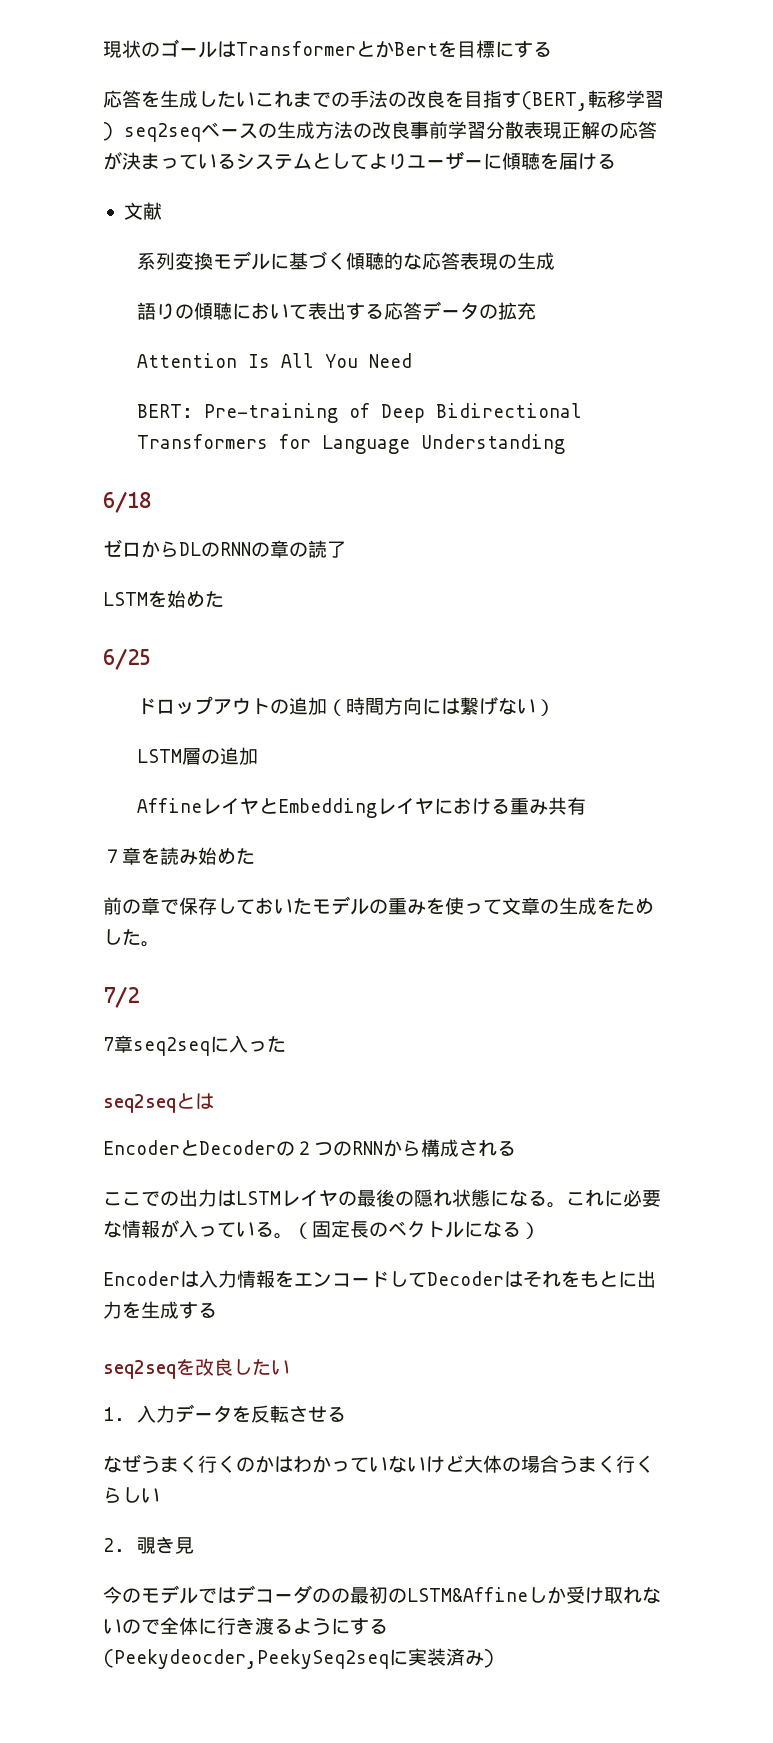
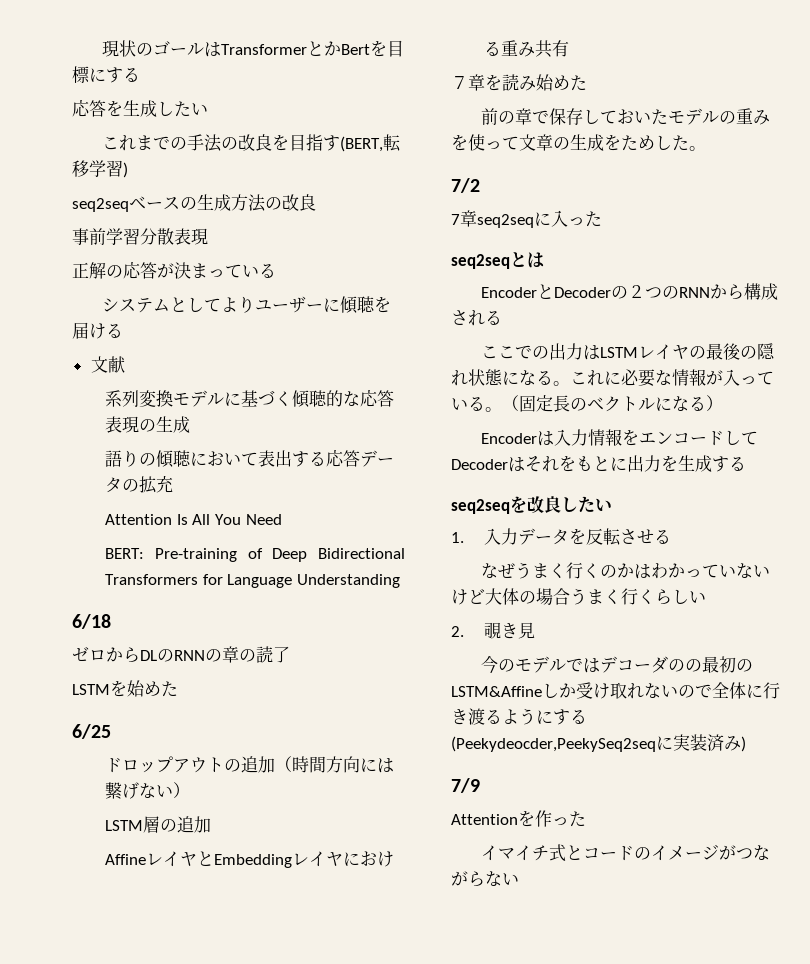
(255, 99) none -> (208, 109) //
(113, 131) none -> (128, 170) //
(410, 130) none -> (316, 202) //
(562, 130) none -> (208, 236) //
(236, 161) none -> (276, 270) //
(494, 1658) none -> [451,778,480,793] [451,810,586,827] [481,844,771,862] [451,871,519,887] // 7/9 // Attentionを作った // イマイチ式とコードのイメージがつながらない

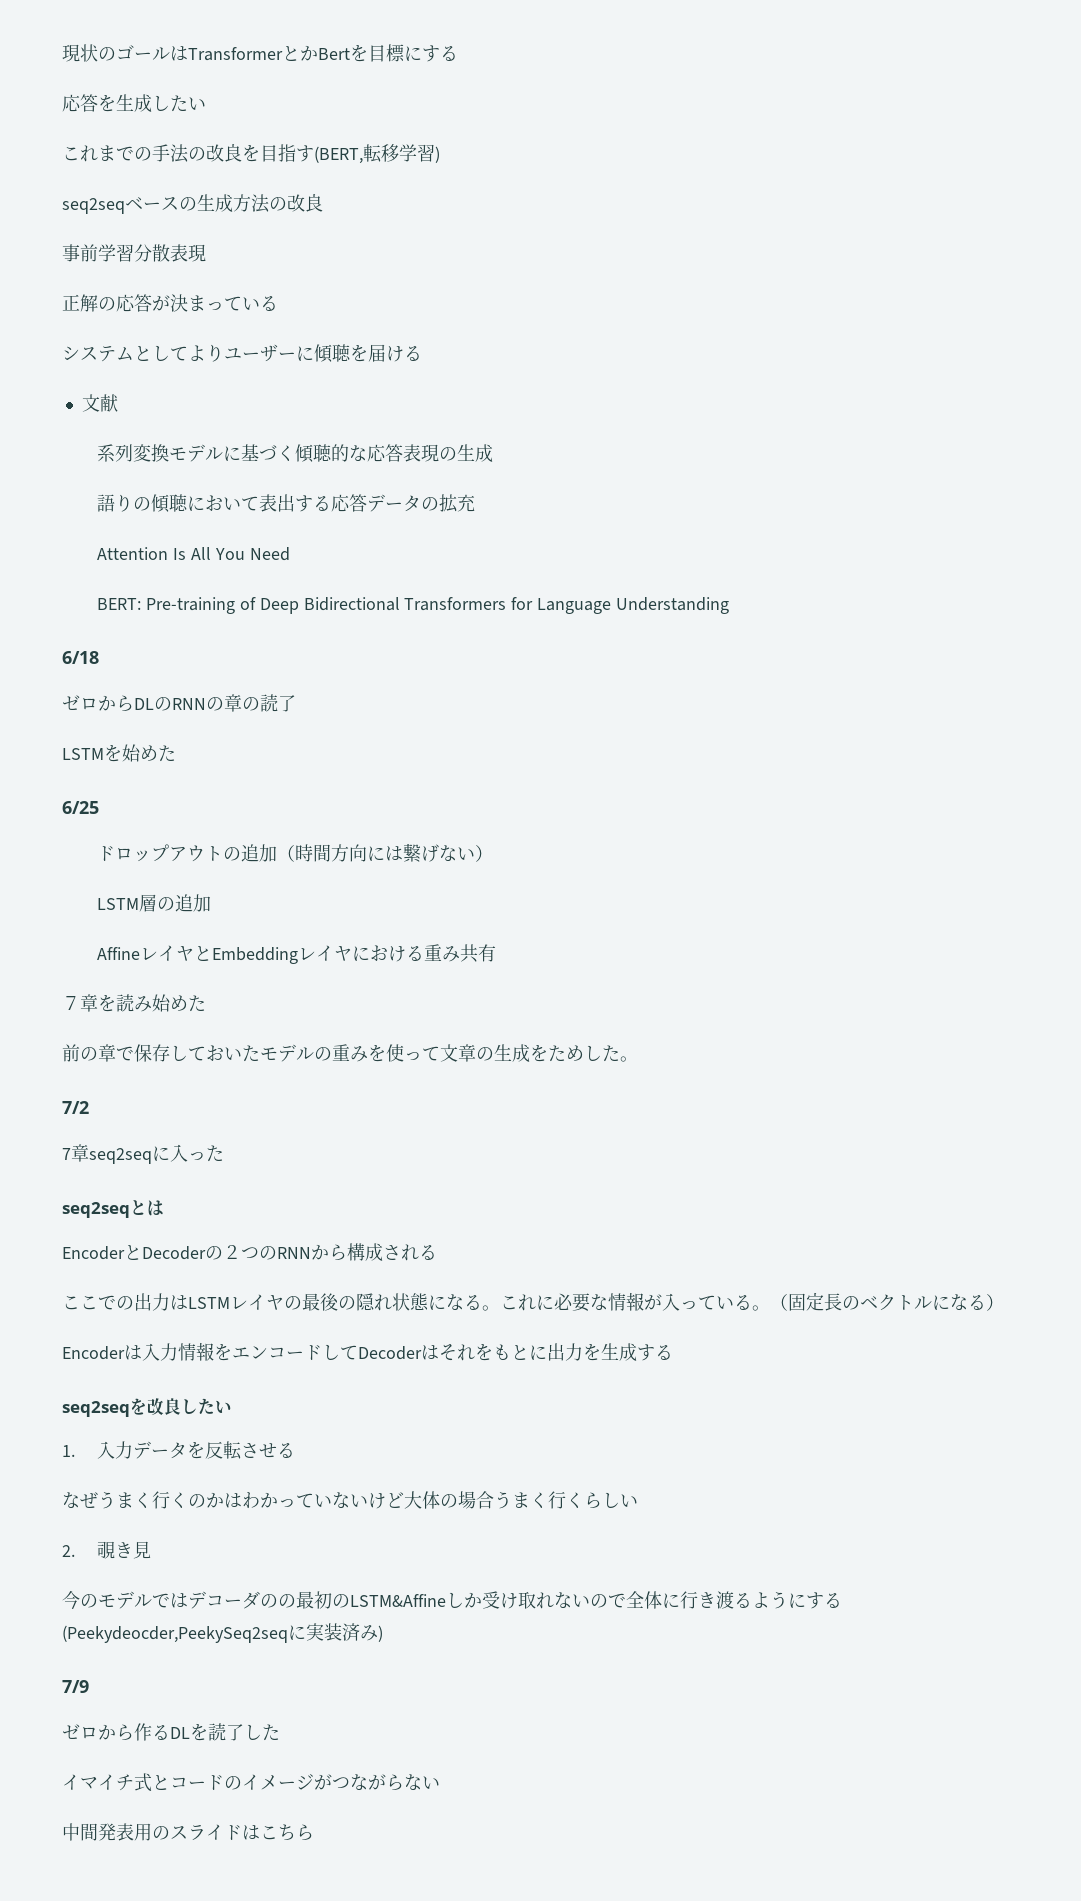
[451,810,569,827] Attentionを作っ -> [62,1723,262,1741] ゼロから作るDLを読了し
(519, 879) none -> [62,1823,314,1841] // 中間発表用のスライドはこちら

